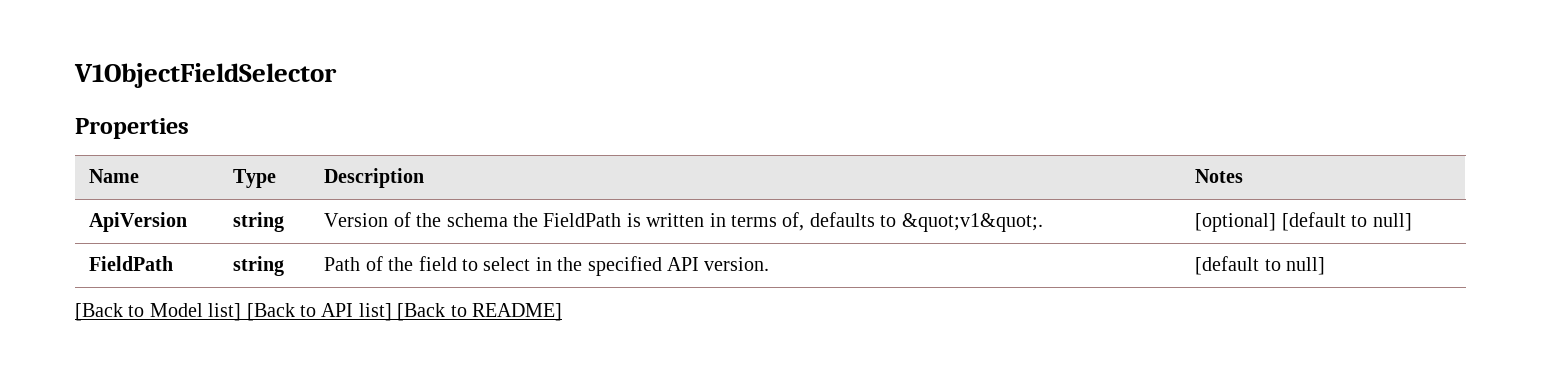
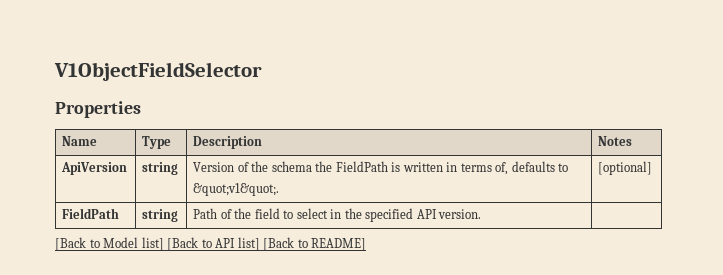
[1281,212,1412,231] [default to null] -> (653, 168) none
[1195,256,1326,275] [default to null] -> (482, 214) none

